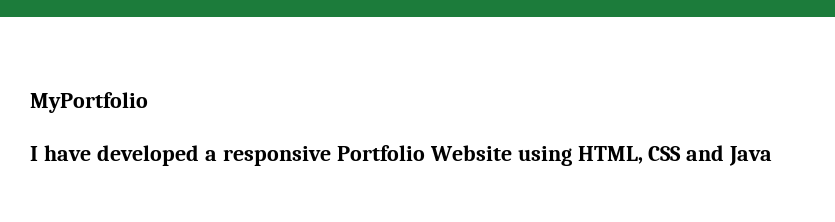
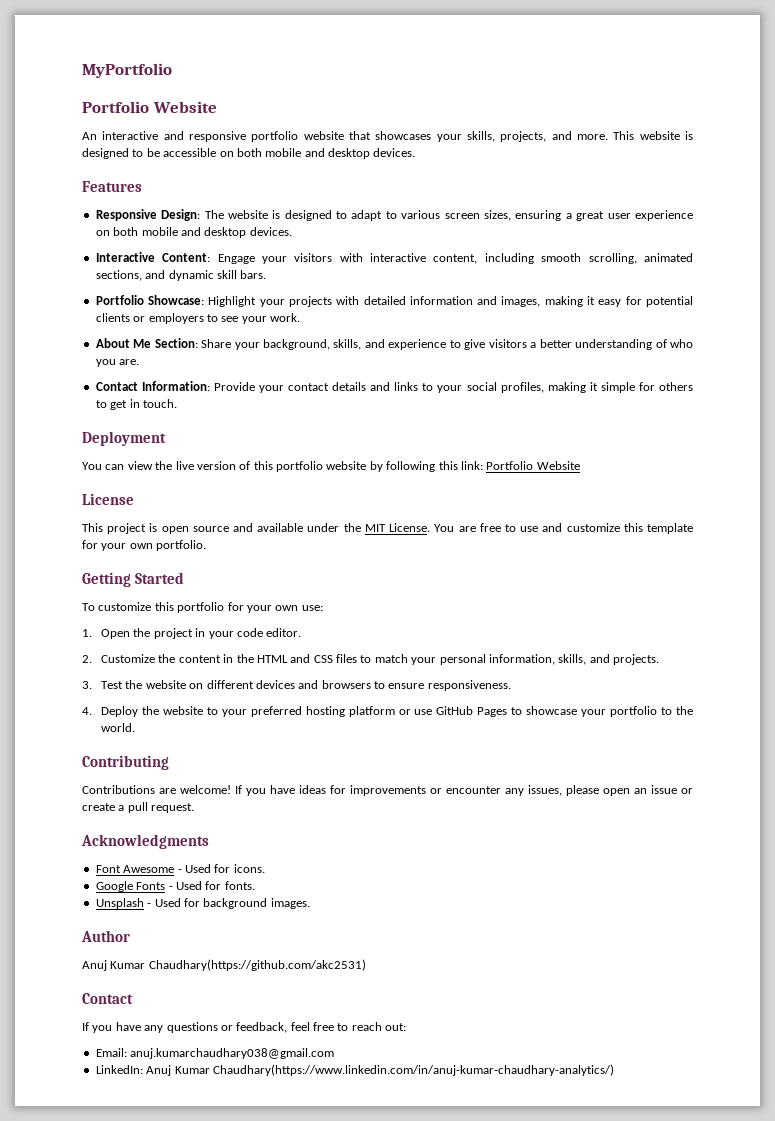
[30,145,773,166] I have developed a responsive Portfolio Website using HTML, CSS and Java -> [82,101,217,113] [82,131,693,142] [82,148,416,159] [82,181,142,192] [95,209,693,221] [95,227,292,238] [95,252,693,264] [95,270,267,281] [95,295,694,307] [95,313,300,324] [95,338,693,350] [95,359,140,367] [95,381,693,393] [95,399,177,410] [82,431,166,446] [82,461,580,472] [82,493,134,505] [82,523,694,534] [82,540,207,551] [82,572,185,587] [82,602,323,613] [82,628,302,639] [82,654,660,665] [82,680,511,691] [82,706,693,717] [101,723,136,732] [82,755,169,770] [82,785,693,796] [82,802,195,813] [81,834,209,849] [95,864,265,873] [95,881,255,892] [95,898,310,909] [81,930,130,942] [82,959,366,971] [82,993,133,1004] [82,1022,407,1033] [95,1048,335,1059] [95,1064,614,1076] Portfolio Website // An interactive and responsive portfolio website that showcases your skills, projects, and more. This website is designed to be accessible on both mobile and desktop devices. // Features // Responsive Design: The website is designed to adapt to various screen sizes, ensuring a great user experience on both mobile and desktop devices. // Interactive Content: Engage your visitors with interactive content, including smooth scrolling, animated sections, and dynamic skill bars. // Portfolio Showcase: Highlight your projects with detailed information and images, making it easy for potential clients or employers to see your work. // About Me Section: Share your background, skills, and experience to give visitors a better understanding of who you are. // Contact Information: Provide your contact details and links to your social profiles, making it simple for others to get in touch. // Deployment // You can view the live version of this portfolio website by following this link: Portfolio Website // License // This project is open source and available under the MIT License. You are free to use and customize this template for your own portfolio. // Getting Started // To customize this portfolio for your own use: // 1. Open the project in your code editor. // 2. Customize the content in the HTML and CSS files to match your personal information, skills, and projects. // 3. Test the website on different devices and browsers to ensure responsiveness. // 4. Deploy the website to your preferred hosting platform or use GitHub Pages to showcase your portfolio to the world. // Contributing // Contributions are welcome! If you have ideas for improvements or encounter any issues, please open an issue or create a pull request. // Acknowledgments // Font Awesome - Used for icons. // Google Fonts - Used for fonts. // Unsplash - Used for background images. // Author // Anuj Kumar Chaudhary(https://github.com/akc2531) // Contact // If you have any questions or feedback, feel free to reach out: // Email: anuj.kumarchaudhary038@gmail.com // LinkedIn: Anuj Kumar Chaudhary(https://www.linkedin.com/in/anuj-kumar-chaudhary-analytics/)

